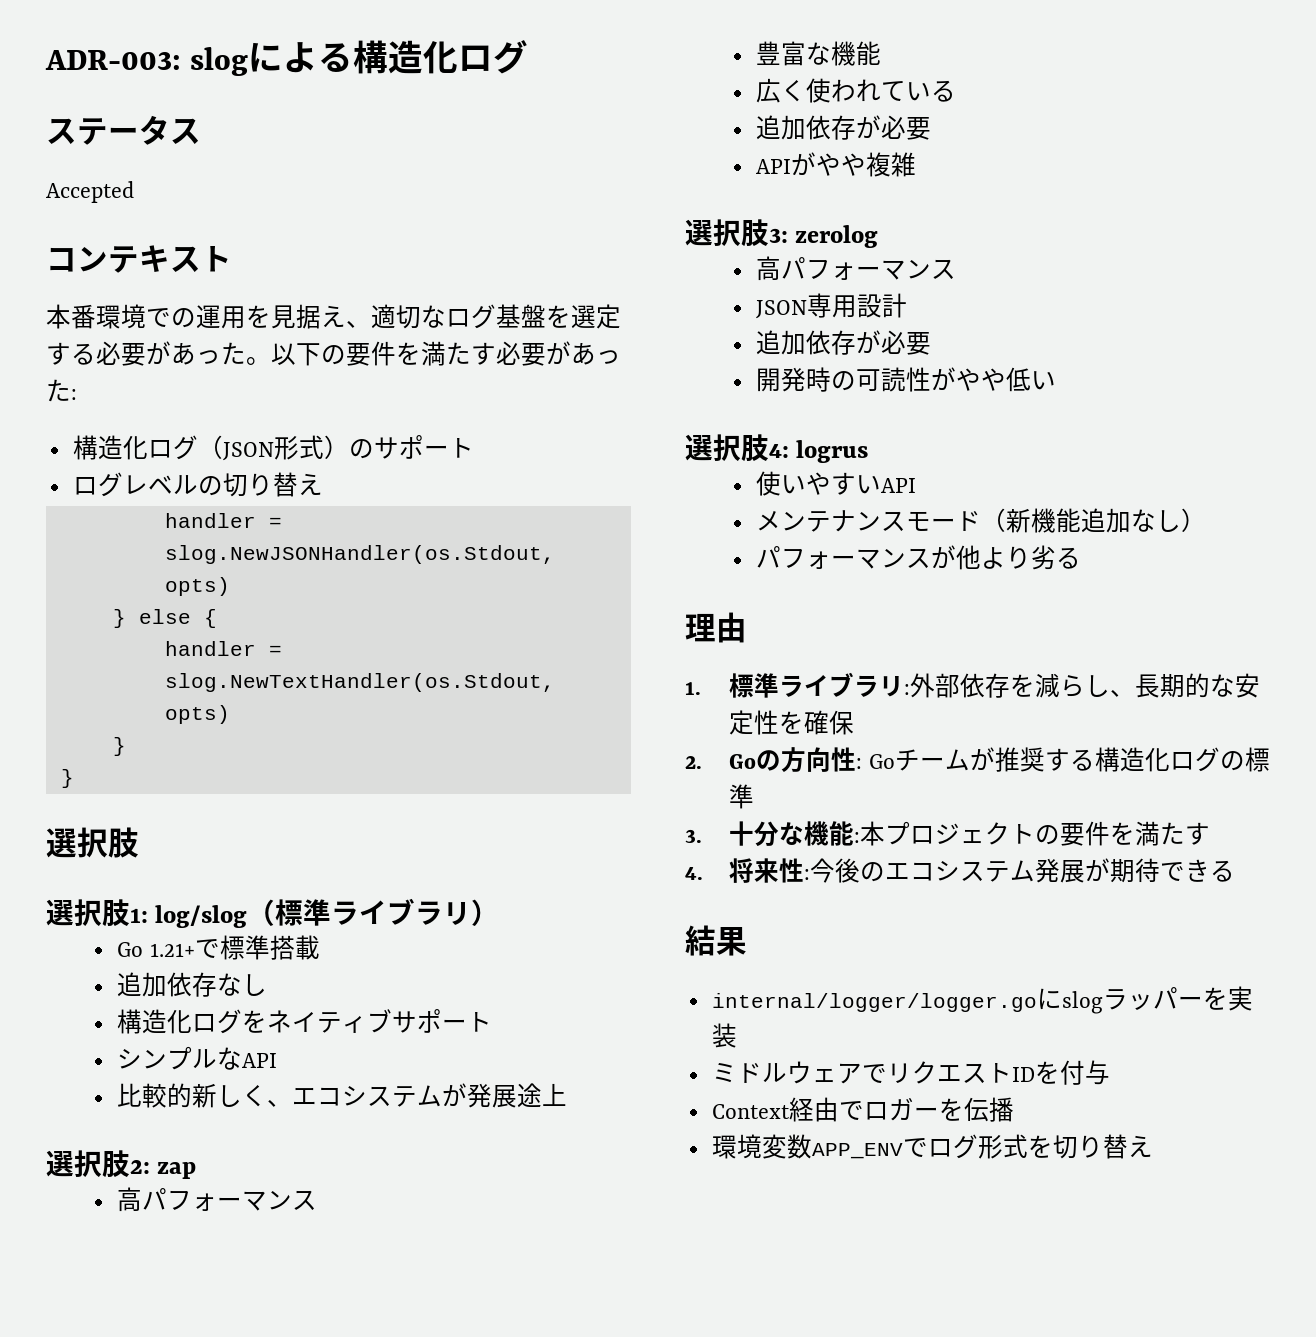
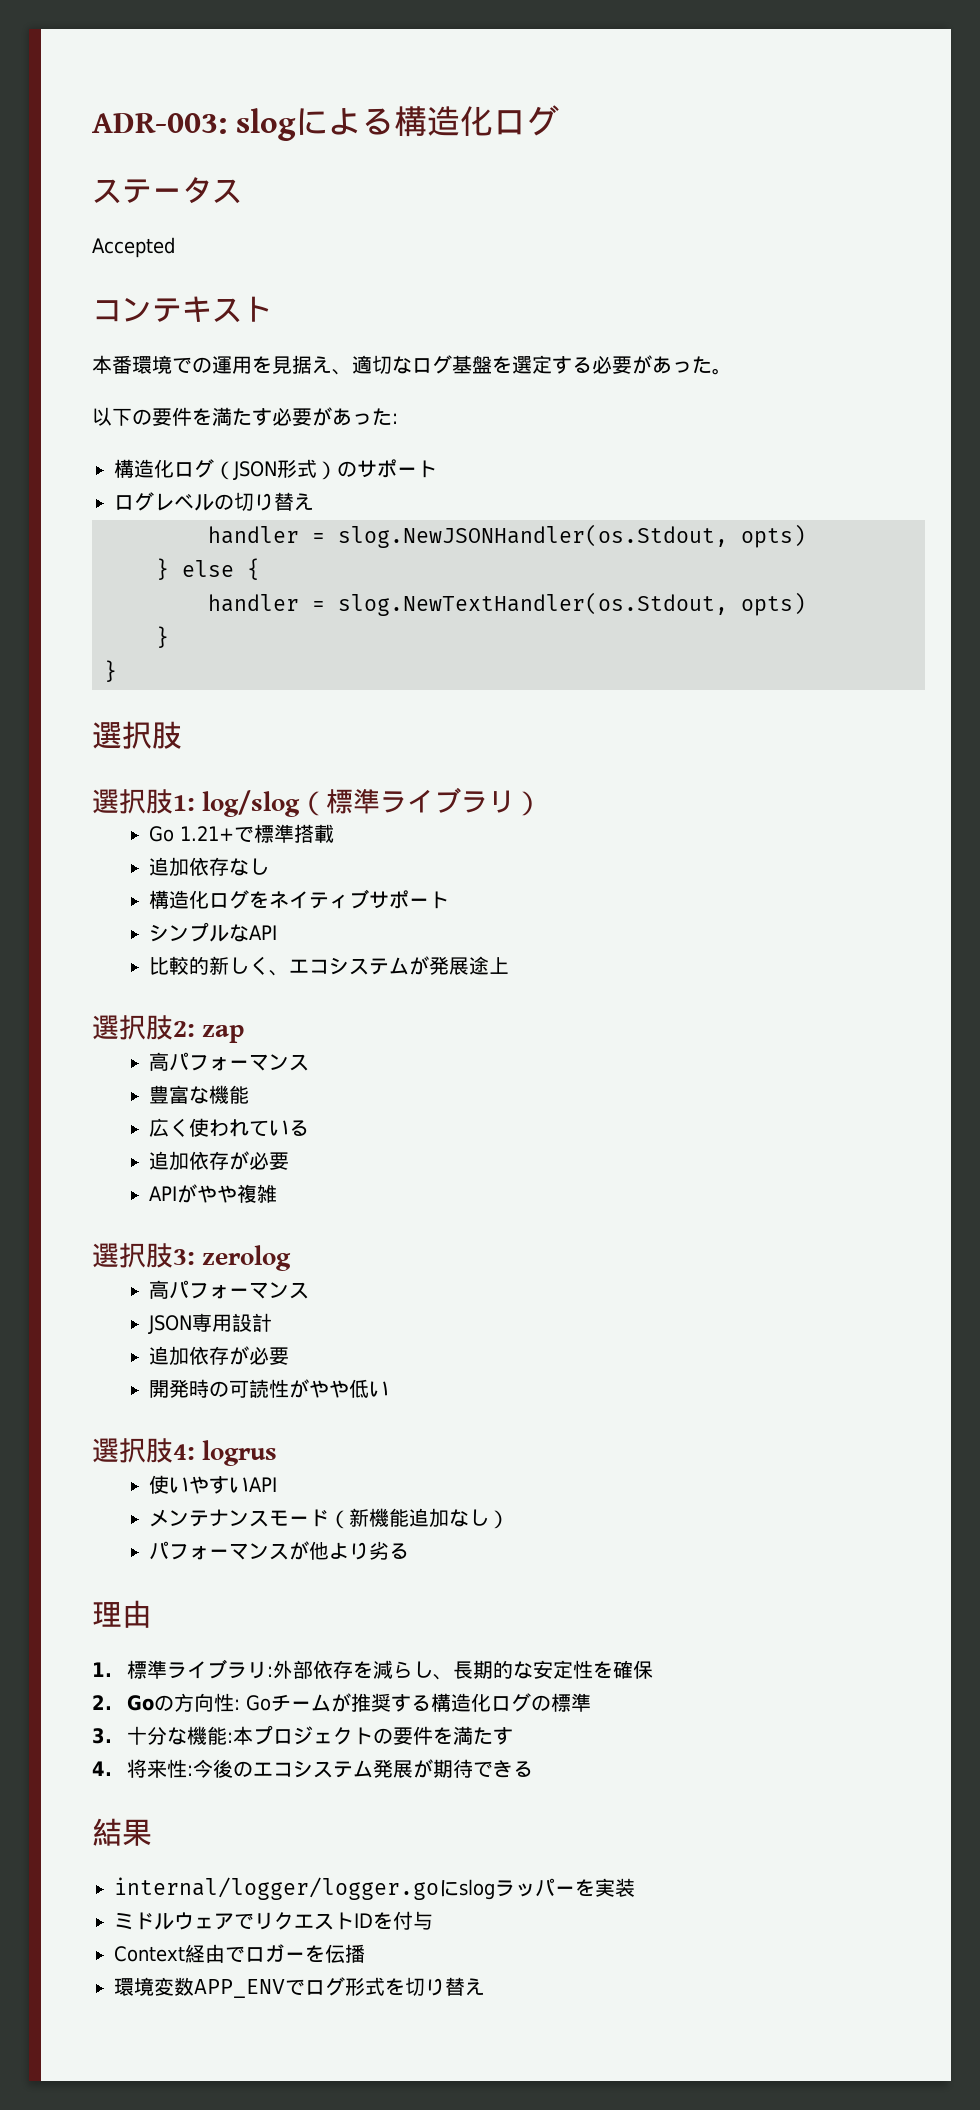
(271, 361) none -> (732, 371) //

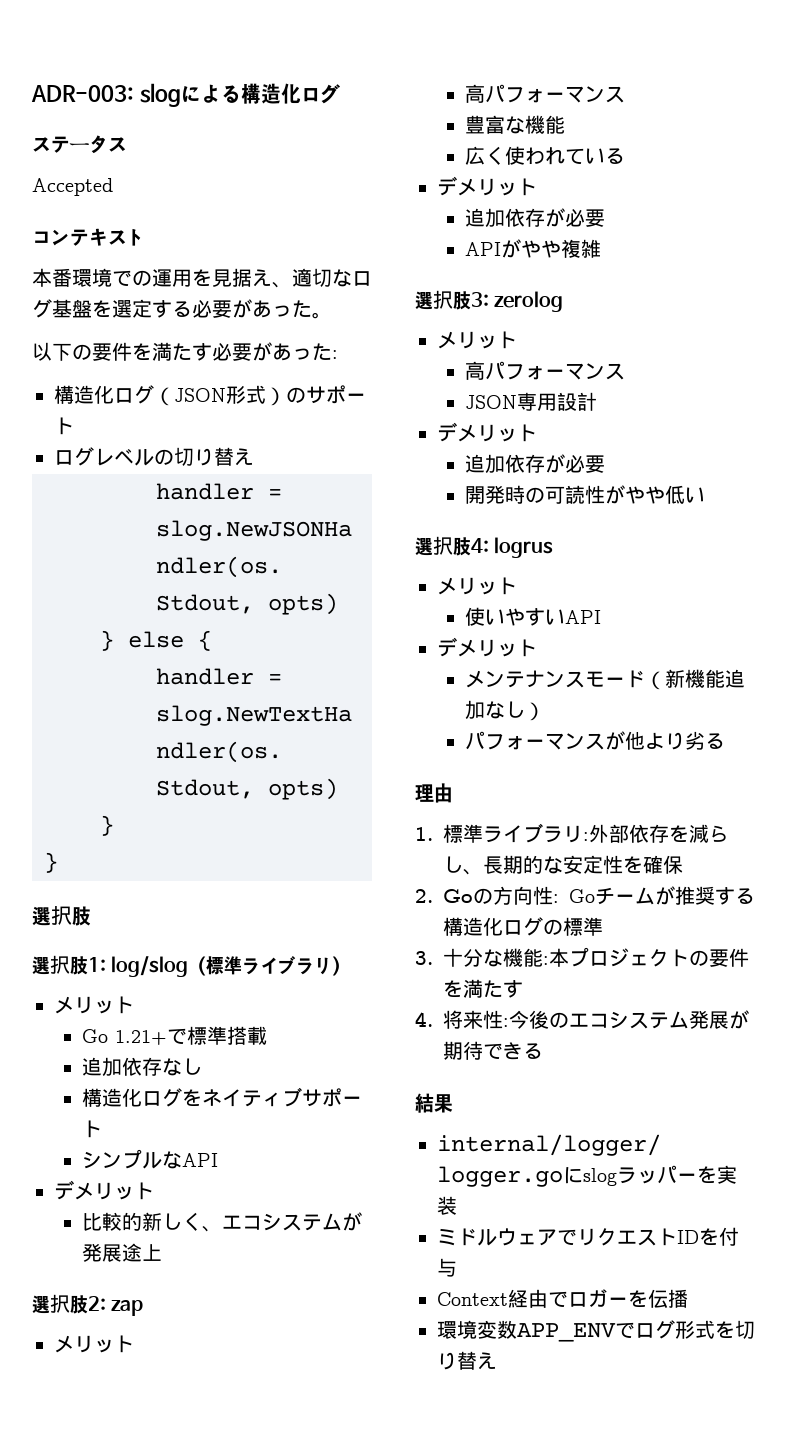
(543, 803) none -> [54,996,134,1014] // メリット
(278, 932) none -> [54,1180,154,1200] // デメリット
(245, 1034) none -> [54,1335,134,1353] // メリット
(310, 1128) none -> [437,176,537,196] // デメリット
(292, 1258) none -> [437,331,517,349] // メリット
(273, 1322) none -> [437,422,537,442] // デメリット
(278, 1453) none -> [437,577,517,595] // メリット
(278, 1484) none -> [437,637,537,657] // デメリット

